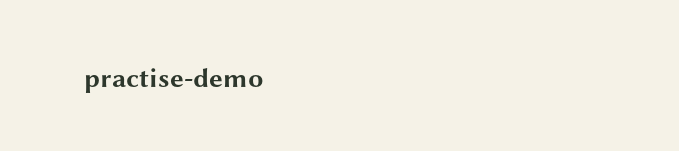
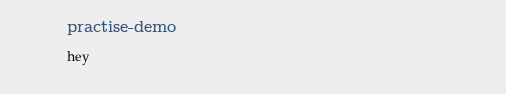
(264, 80) none -> [67,51,90,65] // hey

